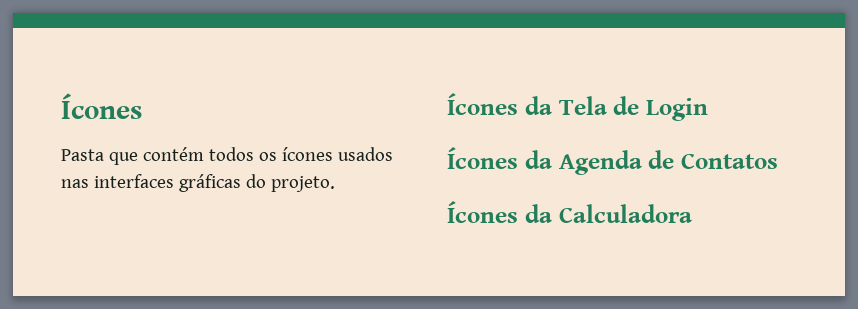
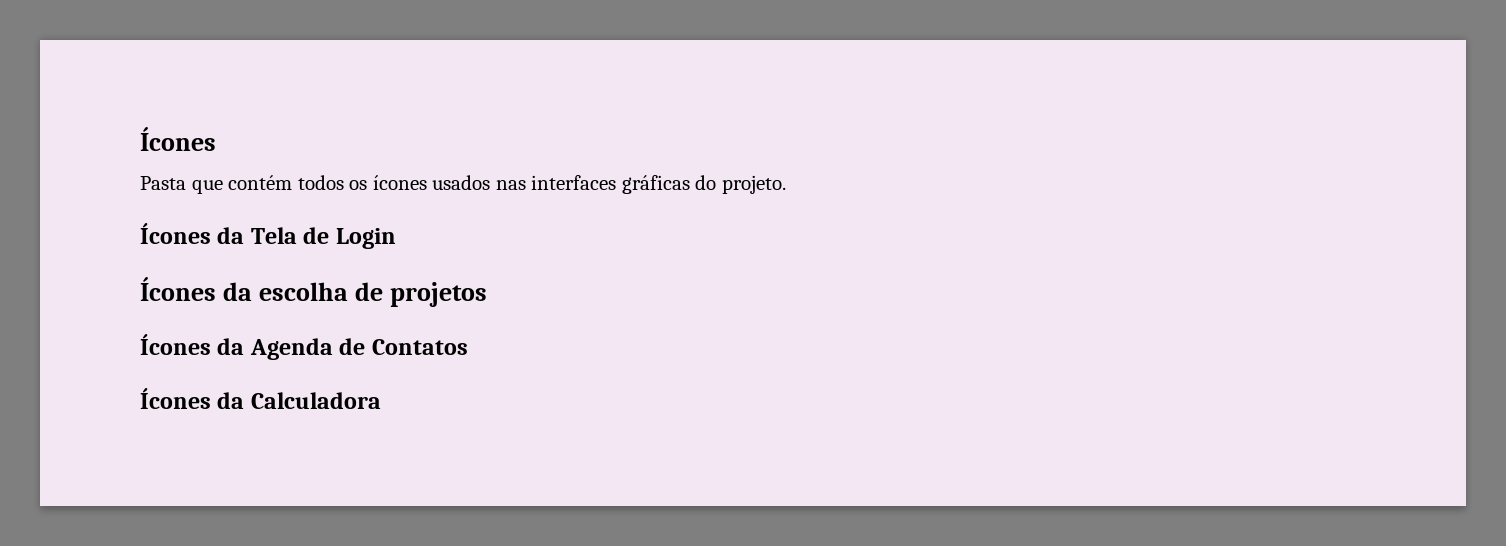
(708, 109) none -> [140,277,488,307] // Ícones da escolha de projetos

